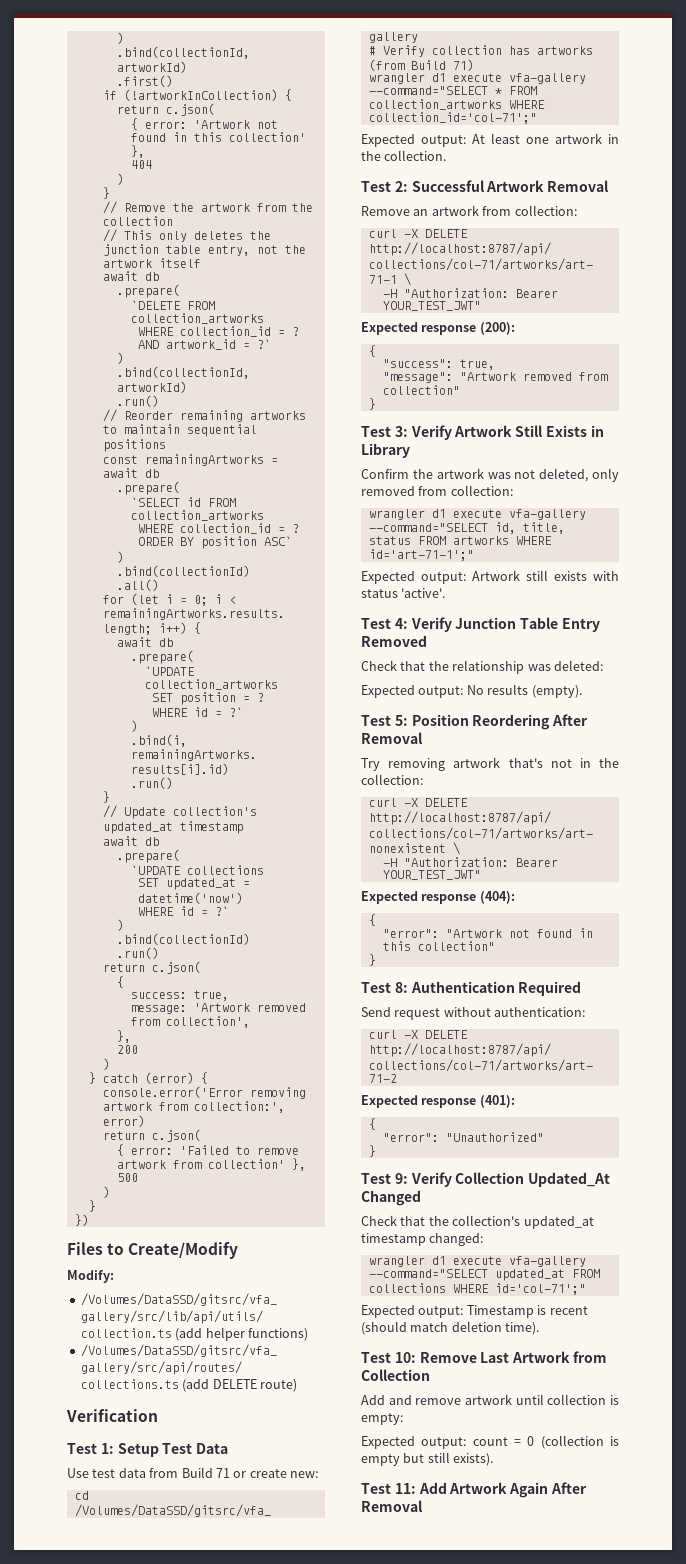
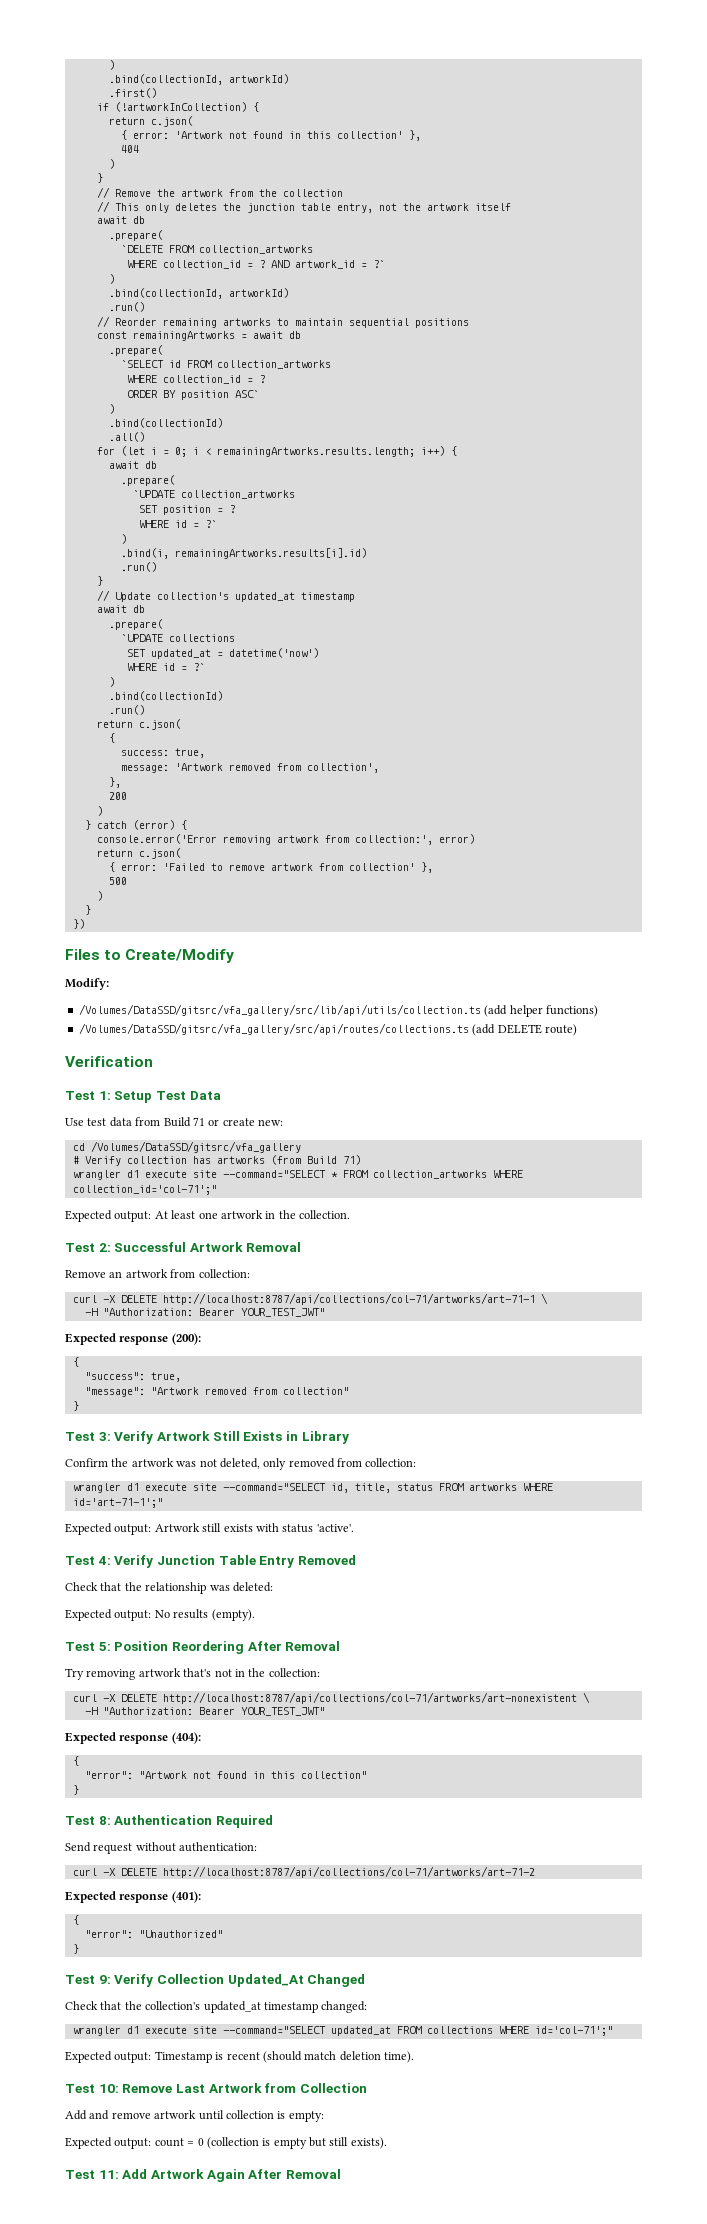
[508,73,586,84] vfa-gallery -> [192,1170,217,1178] site
[508,509,586,520] vfa-gallery -> [192,1483,217,1491] site
[508,1256,586,1267] vfa-gallery -> [192,2026,217,2034] site

